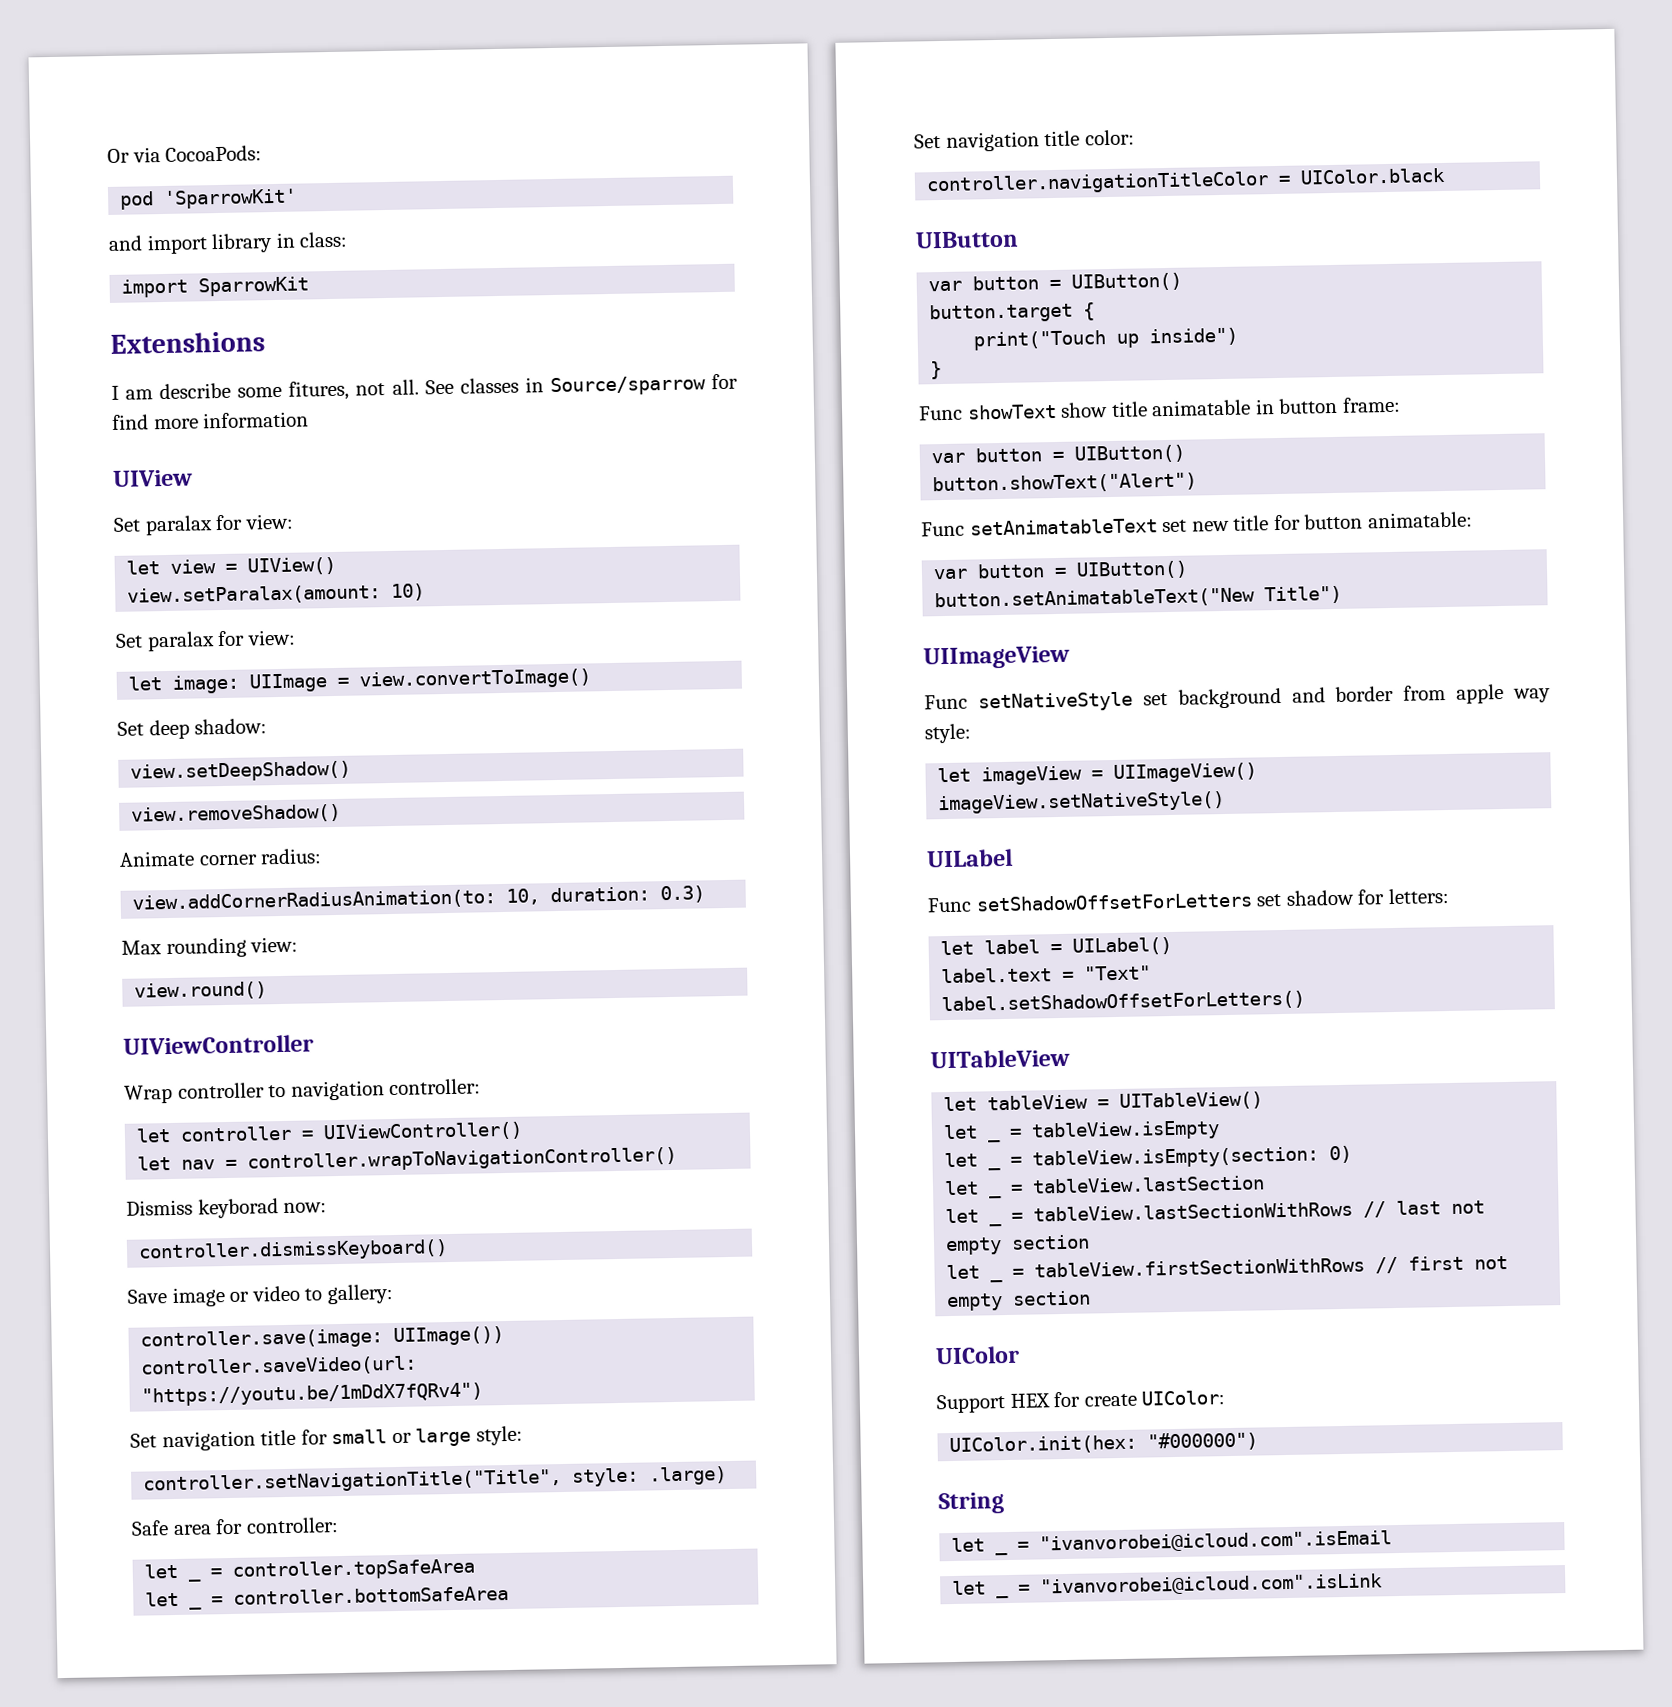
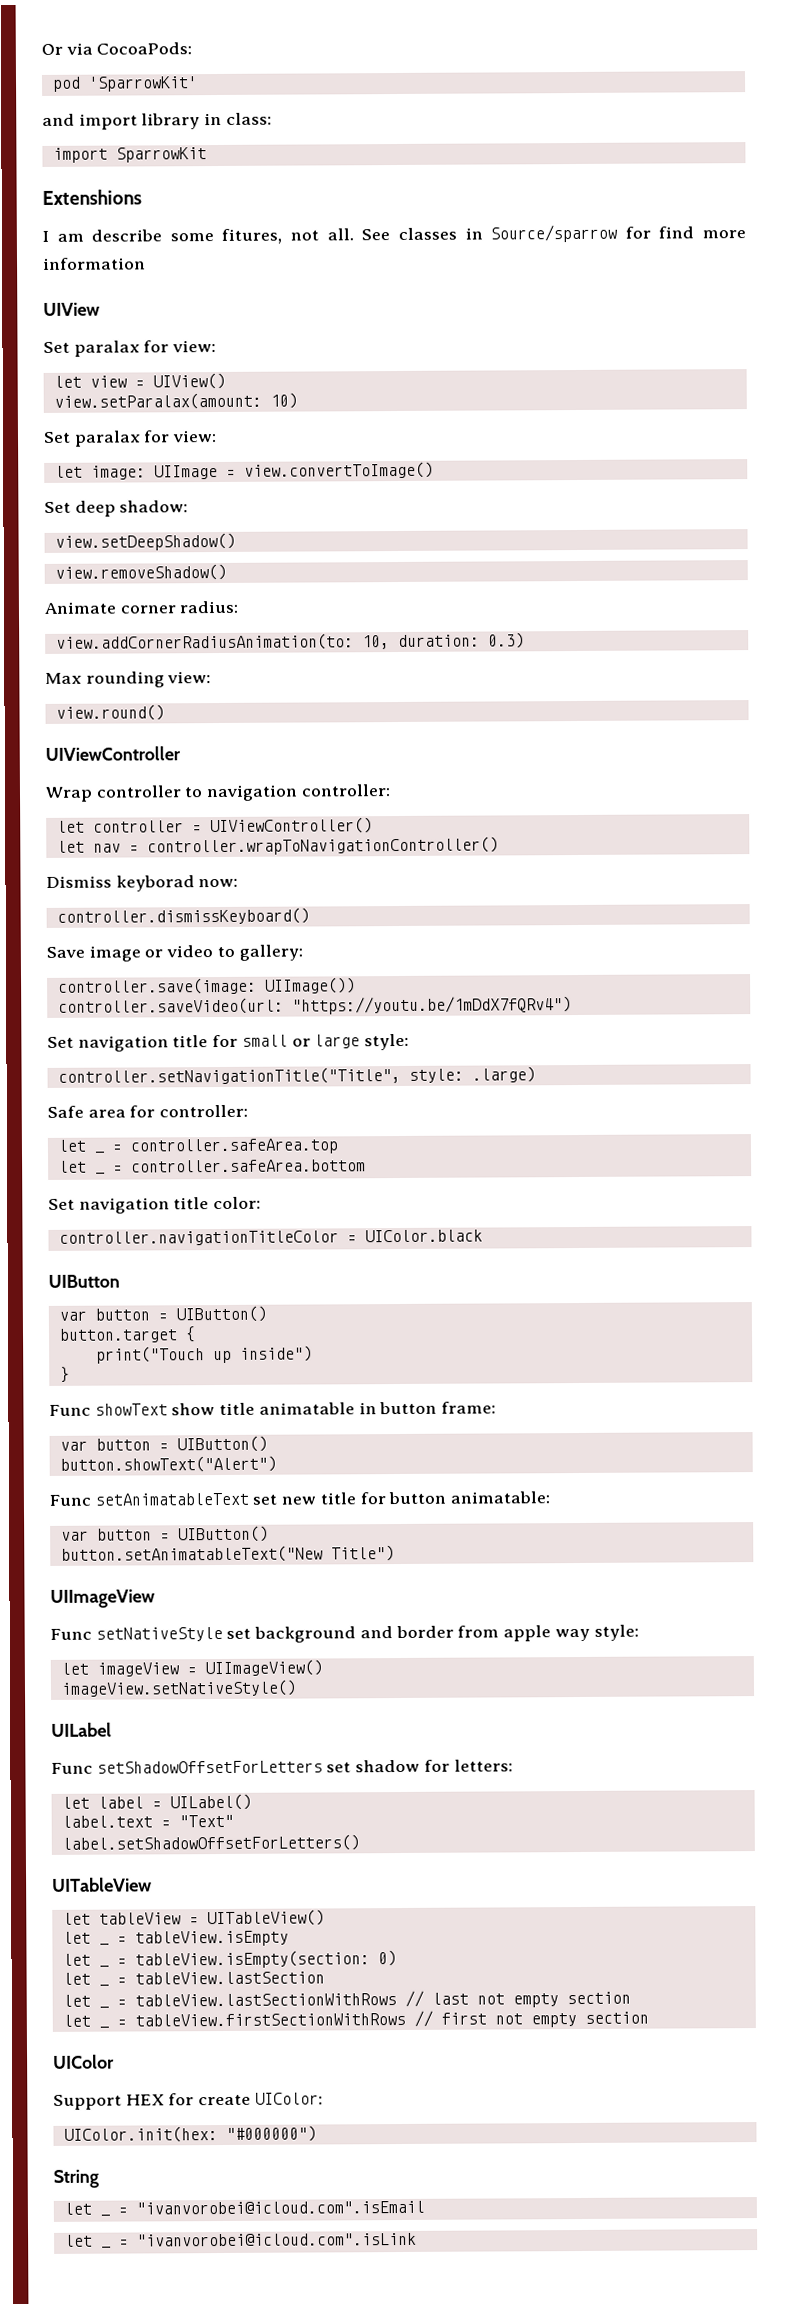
[232,1558,476,1581] [145,1585,510,1610] controller.topSafeArea // let _ = controller.bottomSafeArea -> [129,1138,339,1155] [58,1159,366,1175] controller.safeArea.top // let _ = controller.safeArea.bottom

